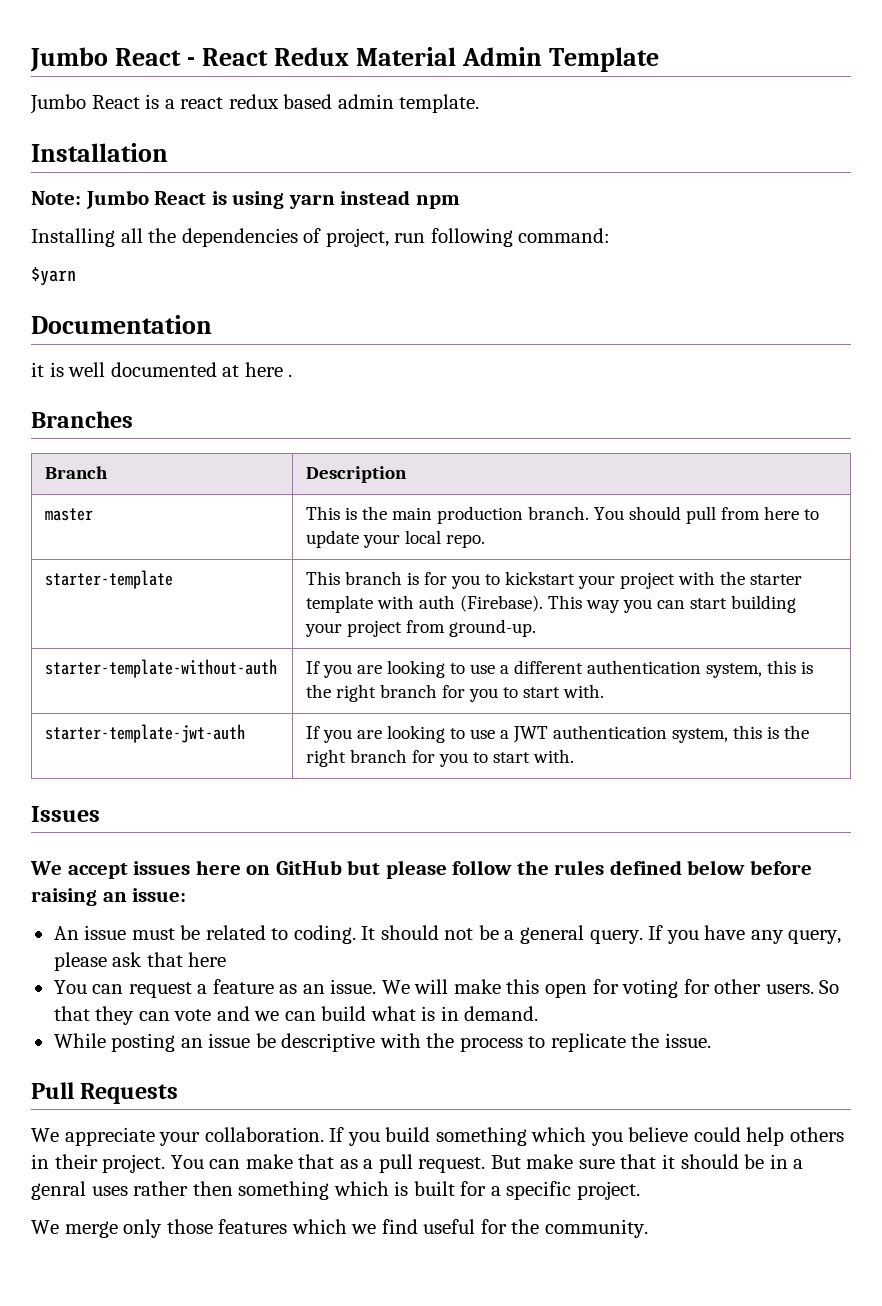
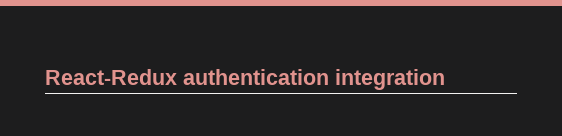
[30,47,660,72] [30,94,480,114] [31,143,168,162] [31,190,460,209] [31,228,611,247] [31,267,76,286] [31,315,212,334] [31,362,293,377] [31,411,133,428] [45,466,109,479] [306,466,408,483] [45,508,94,521] [306,506,820,524] [306,530,486,548] [45,570,174,589] [306,571,803,589] [306,595,797,613] [305,619,537,637] [45,659,278,678] [306,660,814,678] [306,684,605,702] [45,724,246,743] [306,725,810,743] [306,749,575,767] [31,806,100,822] [30,860,812,879] [31,888,187,906] [53,925,842,944] [53,952,227,971] [53,979,840,998] [53,1006,539,1025] [53,1033,711,1052] [31,1082,179,1104] [31,1127,844,1146] [31,1154,804,1173] [31,1181,640,1200] [31,1219,648,1238] Jumbo React - React Redux Material Admin Template // Jumbo React is a react redux based admin template. // Installation // Note: Jumbo React is using yarn instead npm // Installing all the dependencies of project, run following command: // $yarn // Documentation // it is well documented at here . // Branches // Branch | Description // master | This is the main production branch. You should pull from here to update your local repo. // starter-template | This branch is for you to kickstart your project with the starter template with auth (Firebase). This way you can start building your project from ground-up. // starter-template-without-auth | If you are looking to use a different authentication system, this is the right branch for you to start with. // starter-template-jwt-auth | If you are looking to use a JWT authentication system, this is the right branch for you to start with. // Issues // We accept issues here on GitHub but please follow the rules defined below before raising an issue: // An issue must be related to coding. It should not be a general query. If you have any query, please ask that here // You can request a feature as an issue. We will make this open for voting for other users. So that they can vote and we can build what is in demand. // While posting an issue be descriptive with the process to replicate the issue. // Pull Requests // We appreciate your collaboration. If you build something which you believe could help others in their project. You can make that as a pull request. But make sure that it should be in a genral uses rather then something which is built for a specific project. // We merge only those features which we find useful for the community. -> [45,69,445,90] React-Redux authentication integration

